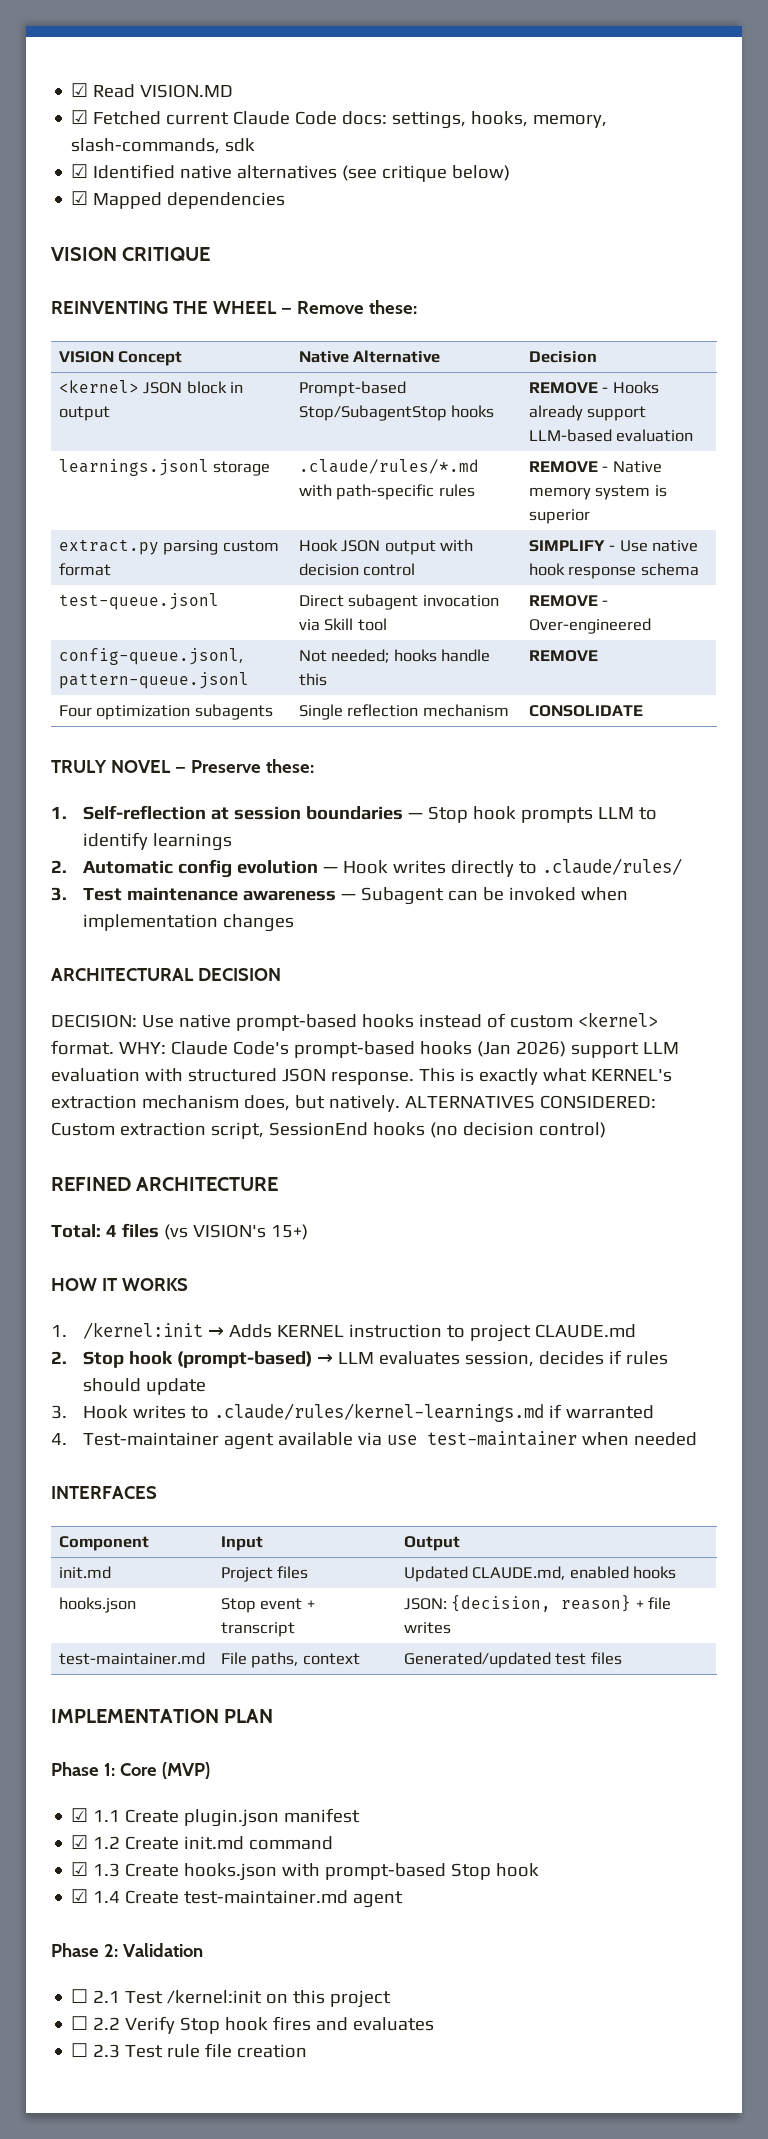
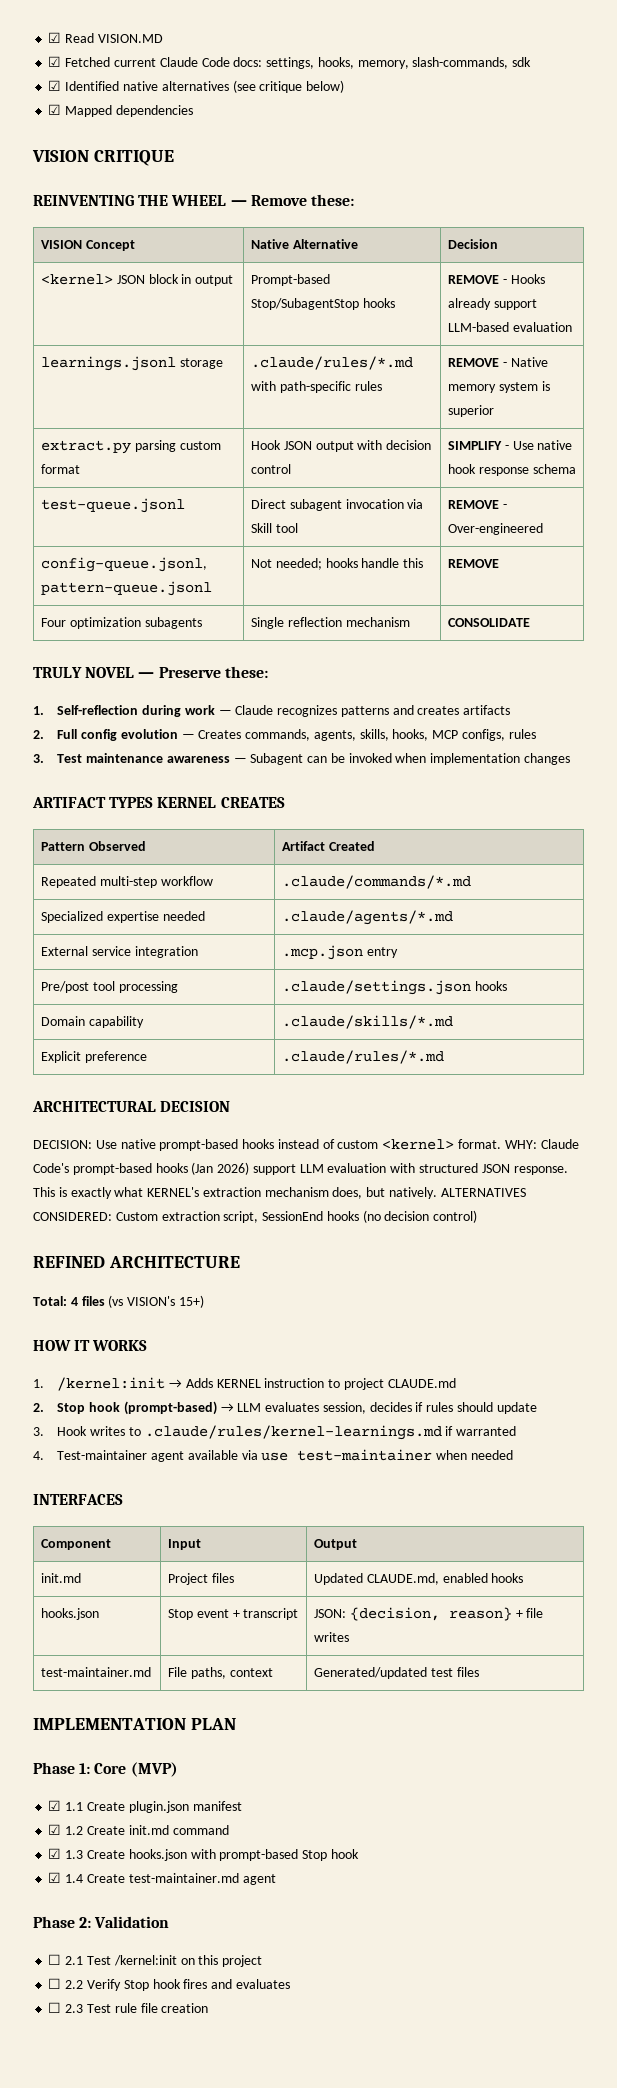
[211,806,658,823] [83,832,233,851] [51,860,174,874] at session boundaries — Stop hook prompts LLM to identify learnings // 2. Automatic -> [141,705,511,717] [33,729,78,739] during work — Claude recognizes patterns and creates artifacts // 2. Full
[343,858,683,877] Hook writes directly to .claude/rules/ -> [198,729,536,741] Creates commands, agents, skills, hooks, MCP configs, rules
(295, 923) none -> [32,797,285,808] [41,841,146,851] [282,841,375,851] [41,876,213,888] [282,875,472,889] [41,911,205,923] [282,910,454,925] [41,946,198,958] [282,945,398,960] [41,981,178,993] [282,980,507,995] [41,1016,144,1028] [282,1015,454,1029] [41,1051,147,1063] [282,1050,445,1064] // ARTIFACT TYPES KERNEL CREATES // Pattern Observed | Artifact Created // Repeated multi-step workflow | .claude/commands/*.md // Specialized expertise needed | .claude/agents/*.md // External service integration | .mcp.json entry // Pre/post tool processing | .claude/settings.json hooks // Domain capability | .claude/skills/*.md // Explicit preference | .claude/rules/*.md

